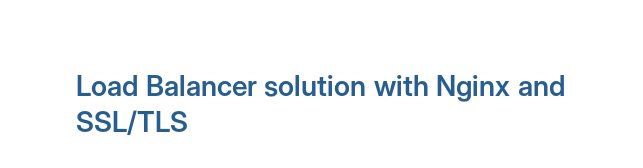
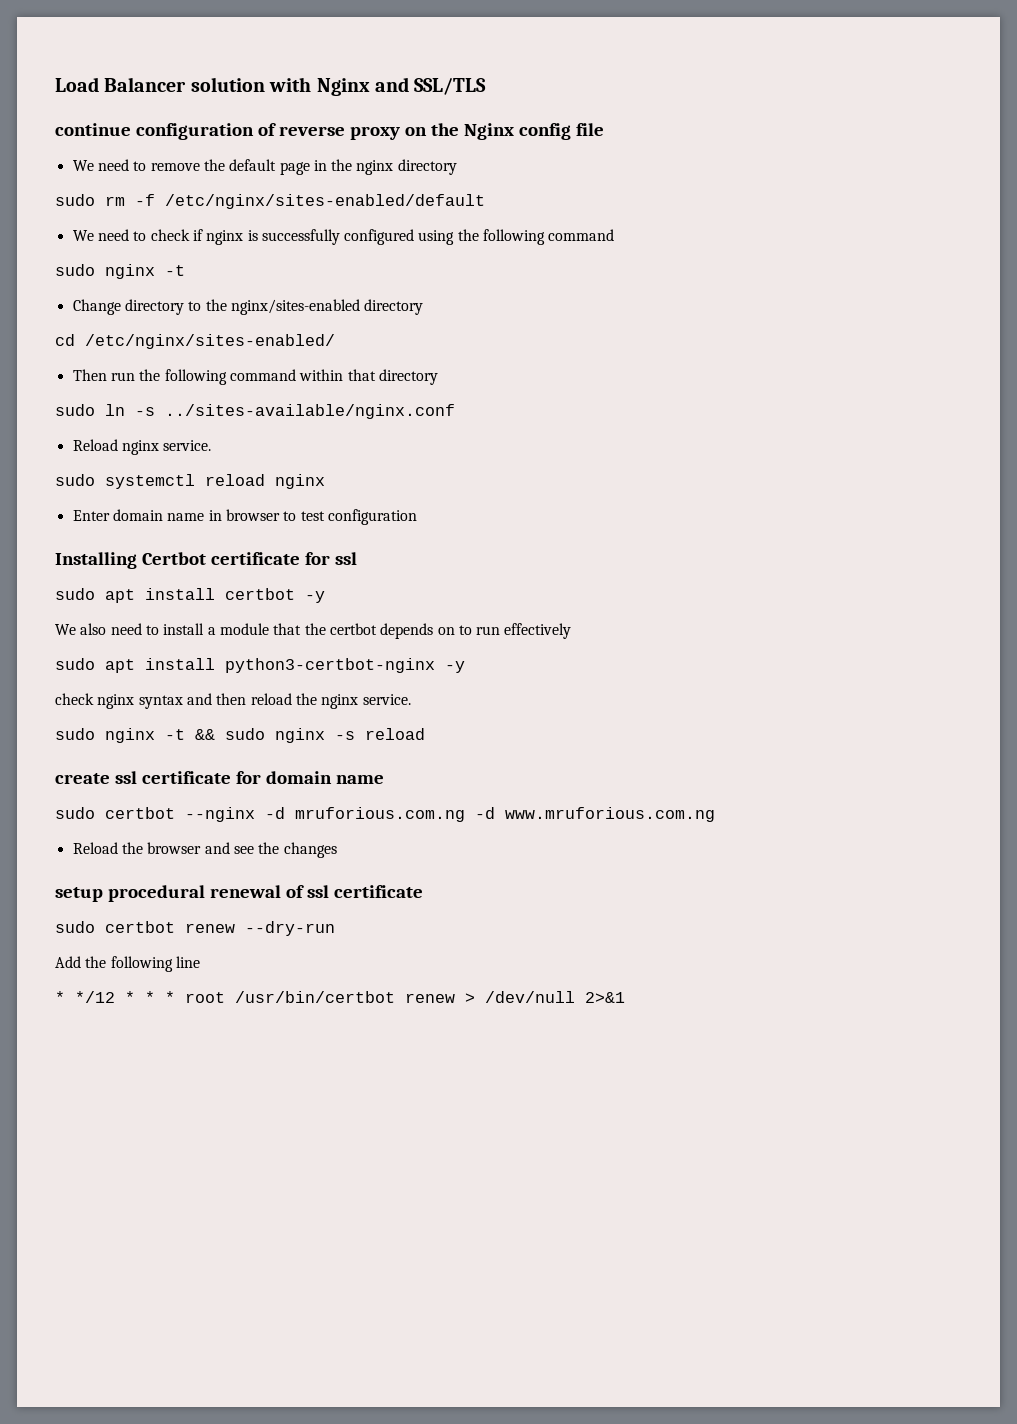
(188, 122) none -> [55,123,604,140] [72,159,457,175] [55,194,485,209] [72,229,615,245] [55,264,185,279] [72,299,424,315] [55,334,335,349] [72,369,438,385] [55,404,455,419] [72,439,212,455] [55,474,325,489] [72,509,417,525] [55,552,357,569] [55,588,325,603] [55,623,572,639] [55,658,465,673] [55,693,411,709] [55,728,425,743] [55,771,384,784] [55,807,715,822] [72,842,337,858] [55,885,423,902] [55,921,335,936] [55,956,200,972] [55,991,625,1003] // continue configuration of reverse proxy on the Nginx config file // We need to remove the default page in the nginx directory // sudo rm -f /etc/nginx/sites-enabled/default // We need to check if nginx is successfully configured using the following command // sudo nginx -t // Change directory to the nginx/sites-enabled directory // cd /etc/nginx/sites-enabled/ // Then run the following command within that directory // sudo ln -s ../sites-available/nginx.conf // Reload nginx service. // sudo systemctl reload nginx // Enter domain name in browser to test configuration // Installing Certbot certificate for ssl // sudo apt install certbot -y // We also need to install a module that the certbot depends on to run effectively // sudo apt install python3-certbot-nginx -y // check nginx syntax and then reload the nginx service. // sudo nginx -t && sudo nginx -s reload // create ssl certificate for domain name // sudo certbot --nginx -d mruforious.com.ng -d www.mruforious.com.ng // Reload the browser and see the changes // setup procedural renewal of ssl certificate // sudo certbot renew --dry-run // Add the following line // * */12 * * * root /usr/bin/certbot renew > /dev/null 2>&1

